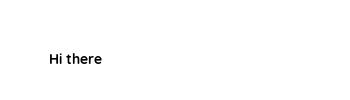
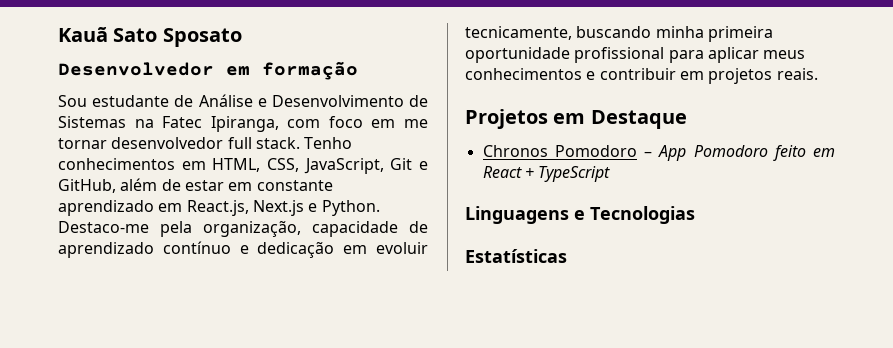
[49,53,102,64] Hi there -> [58,27,242,47] [58,61,358,80] [58,94,429,107] [58,116,428,132] [58,137,353,149] [58,158,428,174] [58,178,333,193] [58,200,380,216] [58,220,428,237] [58,241,429,258] [465,26,773,42] [465,47,806,63] [465,68,818,84] [465,109,687,129] [482,145,835,161] [482,166,611,182] [465,206,695,224] [465,249,567,263] Kauã Sato Sposato // Desenvolvedor em formação // Sou estudante de Análise e Desenvolvimento de Sistemas na Fatec Ipiranga, com foco em me tornar desenvolvedor full stack. Tenho conhecimentos em HTML, CSS, JavaScript, Git e GitHub, além de estar em constante aprendizado em React.js, Next.js e Python. Destaco-me pela organização, capacidade de aprendizado contínuo e dedicação em evoluir tecnicamente, buscando minha primeira oportunidade profissional para aplicar meus conhecimentos e contribuir em projetos reais. // Projetos em Destaque // Chronos Pomodoro – App Pomodoro feito em React + TypeScript // Linguagens e Tecnologias // Estatísticas

